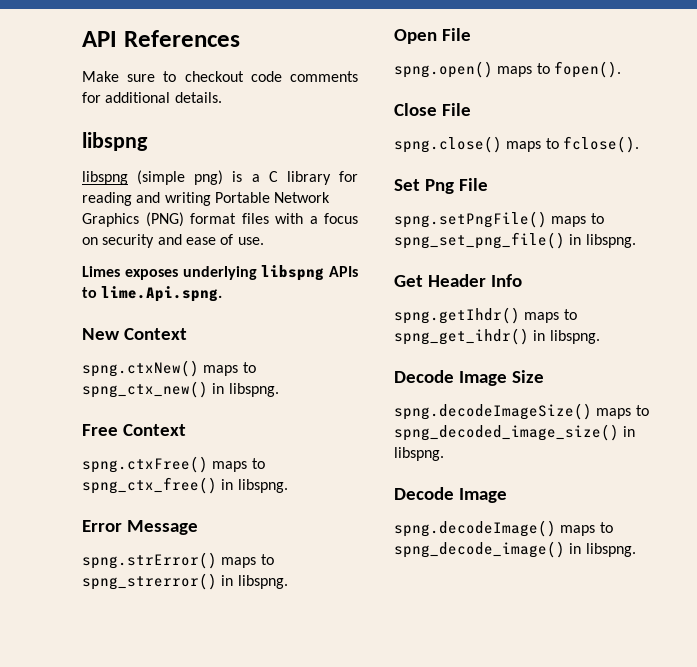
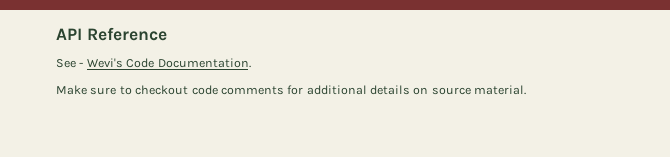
[123,30,240,47] References -> [86,27,167,41] [56,58,251,68] Reference // See - Wevi's Code Documentation.
[174,92,222,103] [82,132,148,151] [82,170,358,185] [82,192,331,206] [82,212,358,227] [82,234,264,248] [82,265,358,281] [82,286,223,302] [82,328,187,340] [82,360,256,377] [82,381,279,398] [82,424,186,436] [82,456,265,473] [82,477,288,494] [82,520,198,535] [82,552,274,569] [82,573,288,590] [394,28,471,44] [394,61,621,78] [394,103,471,116] [394,136,639,153] [394,178,488,194] [394,211,604,228] [394,232,636,249] [394,274,522,287] [394,307,577,324] [394,328,600,345] [394,370,544,386] [394,403,649,420] [394,424,636,441] [394,447,444,461] [394,487,507,503] [394,520,613,537] [394,541,636,558] details. // libspng // libspng (simple png) is a C library for reading and writing Portable Network Graphics (PNG) format files with a focus on security and ease of use. // Limes exposes underlying libspng APIs to lime.Api.spng. // New Context // spng.ctxNew() maps to spng_ctx_new() in libspng. // Free Context // spng.ctxFree() maps to spng_ctx_free() in libspng. // Error Message // spng.strError() maps to spng_strerror() in libspng. // Open File // spng.open() maps to fopen(). // Close File // spng.close() maps to fclose(). // Set Png File // spng.setPngFile() maps to spng_set_png_file() in libspng. // Get Header Info // spng.getIhdr() maps to spng_get_ihdr() in libspng. // Decode Image Size // spng.decodeImageSize() maps to spng_decoded_image_size() in libspng. // Decode Image // spng.decodeImage() maps to spng_decode_image() in libspng. -> [370,85,527,95] details on source material.

